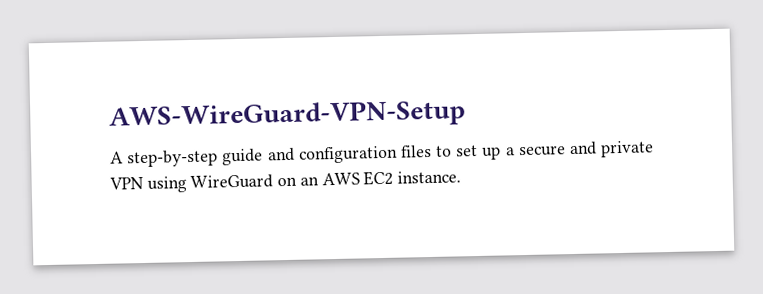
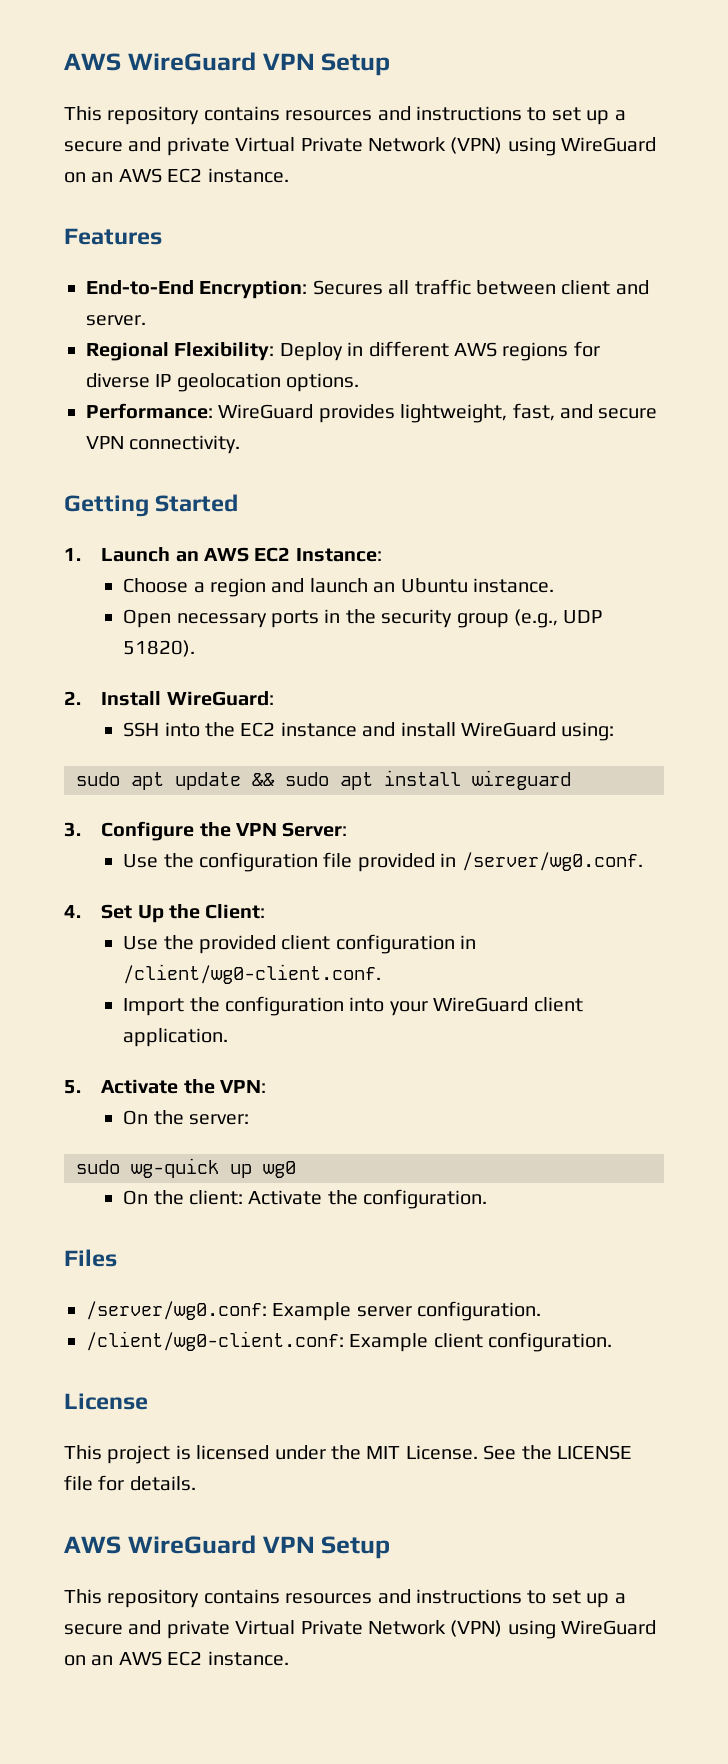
[109,99,466,132] [110,140,655,168] [109,170,462,193] AWS-WireGuard-VPN-Setup // A step-by-step guide and configuration files to set up a secure and private VPN using WireGuard on an AWS EC2 instance. -> [64,52,391,76] [64,106,626,125] [64,137,657,156] [64,168,289,183] [64,228,162,245] [86,279,649,299] [86,315,146,326] [86,341,600,361] [86,373,360,392] [86,403,658,423] [86,435,241,454] [64,494,239,517] [64,547,382,562] [123,578,554,597] [123,609,603,628] [123,640,196,657] [64,691,274,706] [123,722,615,741] [76,770,571,790] [64,821,348,841] [123,852,643,872] [64,904,266,923] [123,934,477,954] [123,964,382,984] [123,996,583,1016] [123,1028,229,1047] [64,1079,266,1094] [123,1110,249,1125] [76,1158,296,1178] [123,1189,488,1209] [64,1249,117,1267] [86,1301,542,1321] [86,1331,613,1352] [64,1393,148,1410] [64,1445,632,1464] [64,1475,196,1491] [64,1535,391,1559] [64,1589,626,1608] [64,1620,657,1639] [64,1651,289,1666] AWS WireGuard VPN Setup // This repository contains resources and instructions to set up a secure and private Virtual Private Network (VPN) using WireGuard on an AWS EC2 instance. // Features // End-to-End Encryption: Secures all traffic between client and server. // Regional Flexibility: Deploy in different AWS regions for diverse IP geolocation options. // Performance: WireGuard provides lightweight, fast, and secure VPN connectivity. // Getting Started // 1. Launch an AWS EC2 Instance: // Choose a region and launch an Ubuntu instance. // Open necessary ports in the security group (e.g., UDP 51820). // 2. Install WireGuard: // SSH into the EC2 instance and install WireGuard using: // sudo apt update && sudo apt install wireguard // 3. Configure the VPN Server: // Use the configuration file provided in /server/wg0.conf. // 4. Set Up the Client: // Use the provided client configuration in /client/wg0-client.conf. // Import the configuration into your WireGuard client application. // 5. Activate the VPN: // On the server: // sudo wg-quick up wg0 // On the client: Activate the configuration. // Files // /server/wg0.conf: Example server configuration. // /client/wg0-client.conf: Example client configuration. // License // This project is licensed under the MIT License. See the LICENSE file for details. // AWS WireGuard VPN Setup // This repository contains resources and instructions to set up a secure and private Virtual Private Network (VPN) using WireGuard on an AWS EC2 instance.

